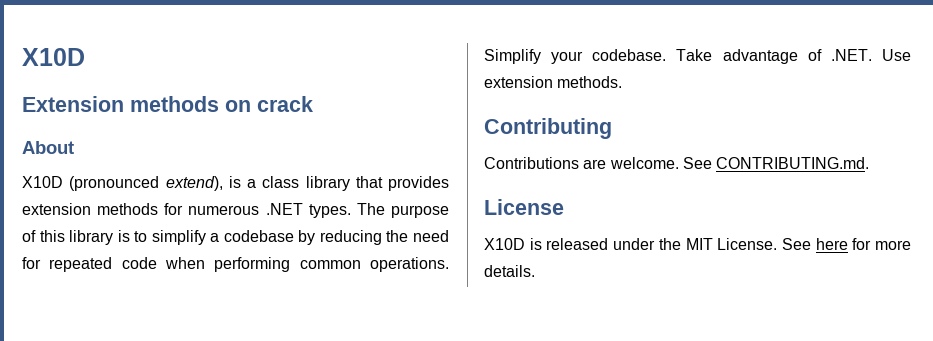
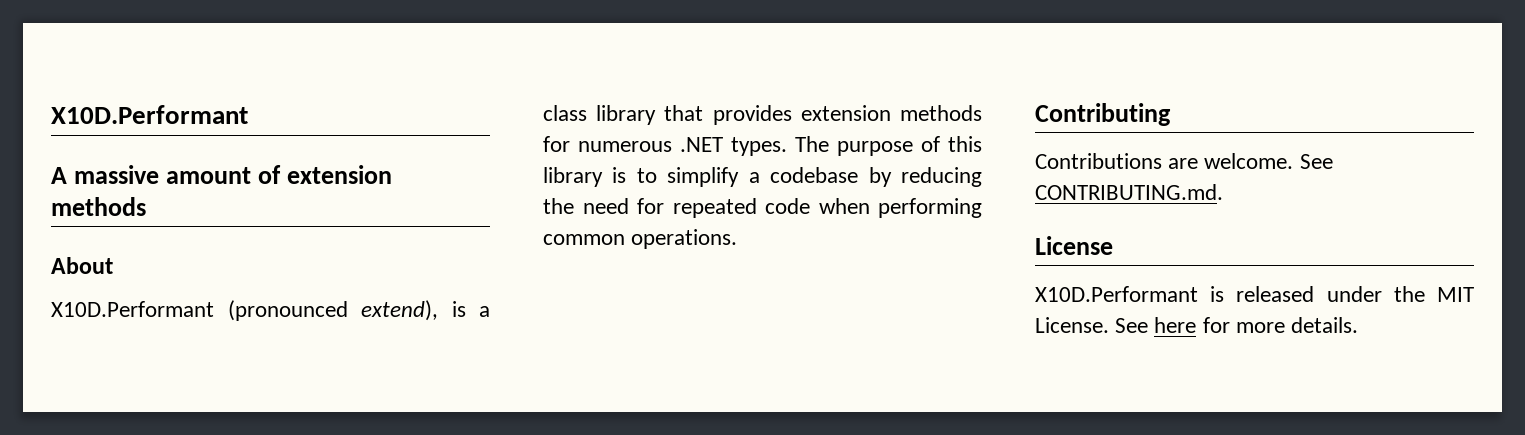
[22,48,85,66] [22,96,313,112] X10D // Extension methods on crack -> [51,105,248,124] [51,165,392,184] [51,197,146,216] X10D.Performant // A massive amount of extension methods
[22,176,63,188] X10D -> [51,301,214,317] X10D.Performant
[484,49,911,64] [484,76,623,88] Simplify your codebase. Take advantage of .NET. Use extension methods. -> (738, 239) none
[484,238,525,250] X10D -> [1035,286,1198,302] X10D.Performant

